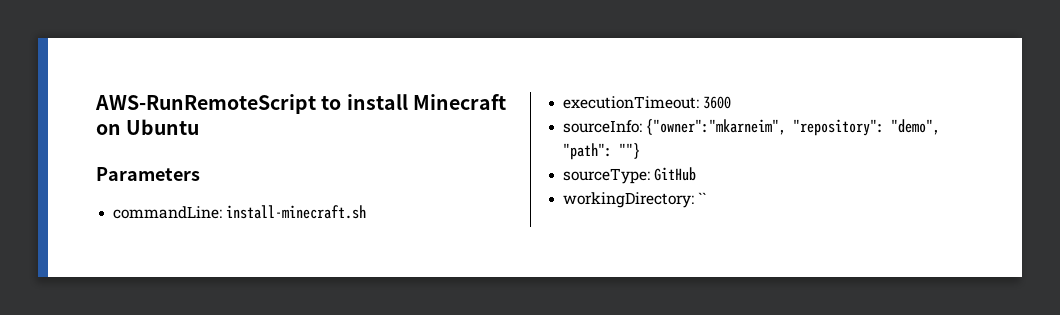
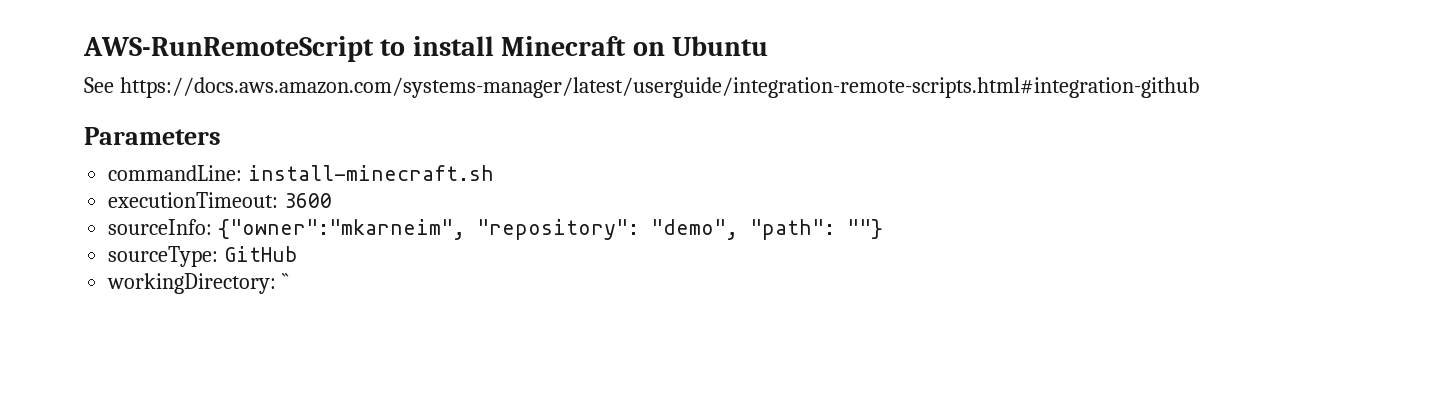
(200, 127) none -> [84,77,1199,98] // See https://docs.aws.amazon.com/systems-manager/latest/userguide/integration-remote-scripts.html#integration-github

